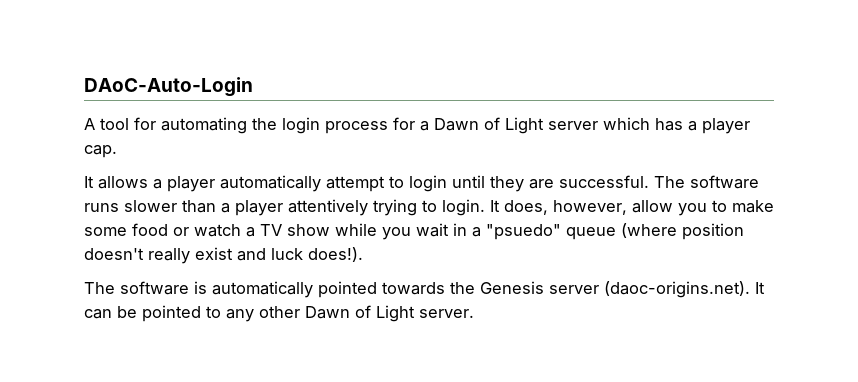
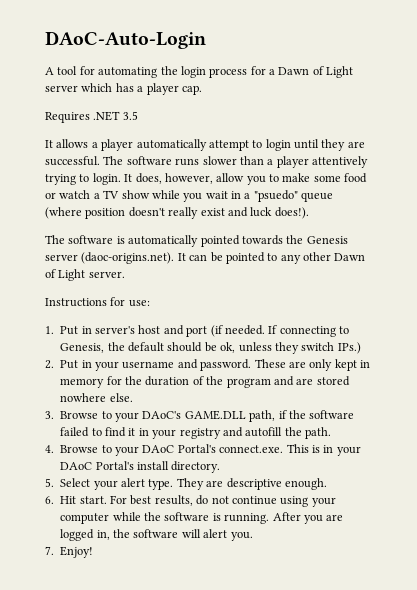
(117, 151) none -> [45,111,138,123] // Requires .NET 3.5
(474, 313) none -> [45,297,150,307] [45,325,349,337] [60,342,361,354] [45,359,370,371] [60,376,350,388] [60,393,133,402] [45,410,355,422] [60,427,331,439] [45,444,361,456] [60,461,221,473] [45,478,327,490] [45,495,336,507] [60,512,344,524] [60,529,253,541] [45,546,94,558] // Instructions for use: // 1. Put in server's host and port (if needed. If connecting to Genesis, the default should be ok, unless they switch IPs.) // 2. Put in your username and password. These are only kept in memory for the duration of the program and are stored nowhere else. // 3. Browse to your DAoC's GAME.DLL path, if the software failed to find it in your registry and autofill the path. // 4. Browse to your DAoC Portal's connect.exe. This is in your DAoC Portal's install directory. // 5. Select your alert type. They are descriptive enough. // 6. Hit start. For best results, do not continue using your computer while the software is running. After you are logged in, the software will alert you. // 7. Enjoy!

